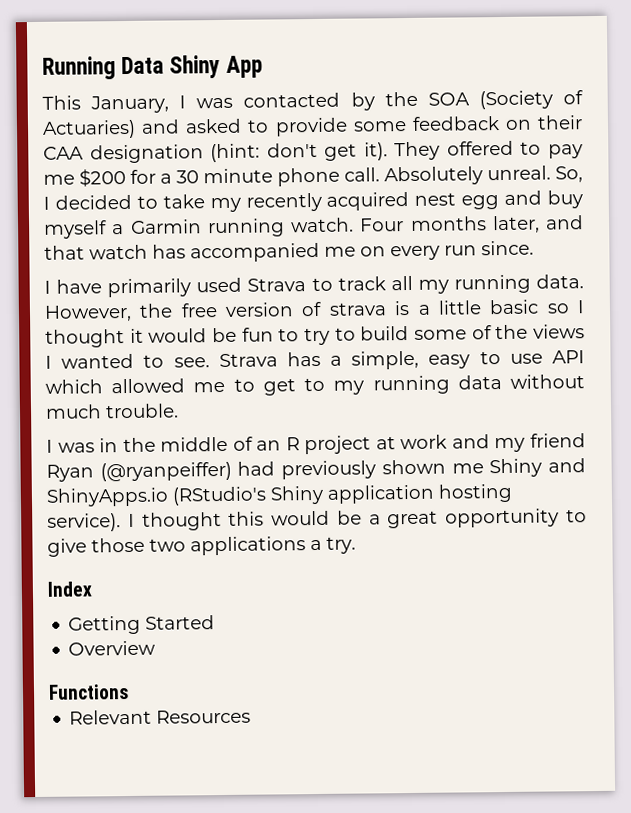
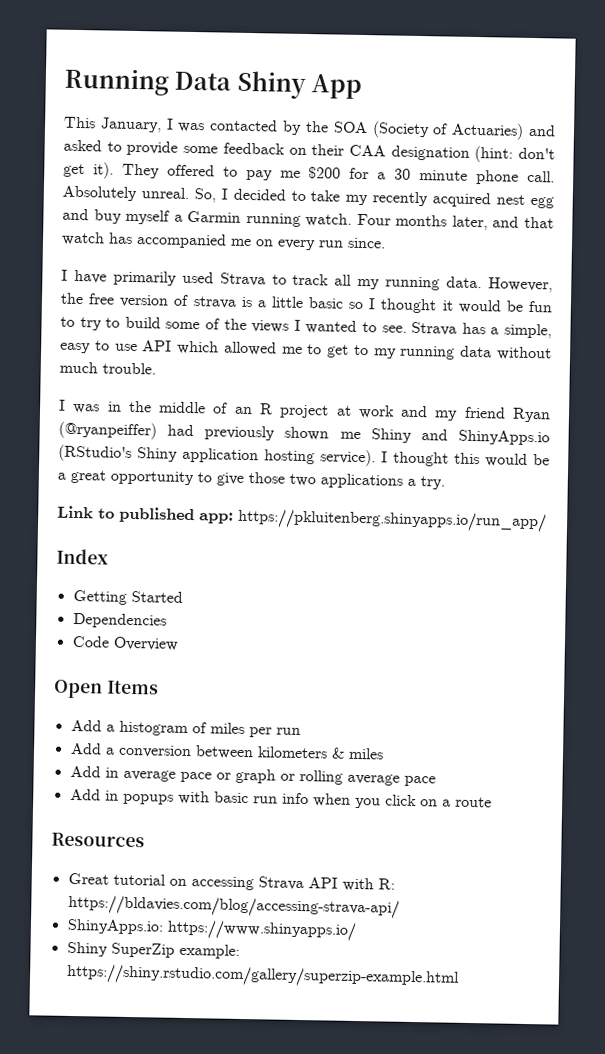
(356, 545) none -> [57,505,547,533] // Link to published app: https://pkluitenberg.shinyapps.io/run_app/
(216, 622) none -> [72,612,167,629] [71,635,110,648] Dependencies // Code
[48,684,129,700] [69,709,252,725] Functions // Relevant Resources -> [53,679,159,699] [70,719,301,738] [69,742,384,760] [69,765,436,787] [69,788,492,809] [51,832,145,848] [67,872,395,892] [67,894,400,919] [66,918,357,942] [66,941,240,959] [65,963,460,989] Open Items // Add a histogram of miles per run // Add a conversion between kilometers & miles // Add in average pace or graph or rolling average pace // Add in popups with basic run info when you click on a route // Resources // Great tutorial on accessing Strava API with R: https://bldavies.com/blog/accessing-strava-api/ // ShinyApps.io: https://www.shinyapps.io/ // Shiny SuperZip example: https://shiny.rstudio.com/gallery/superzip-example.html

